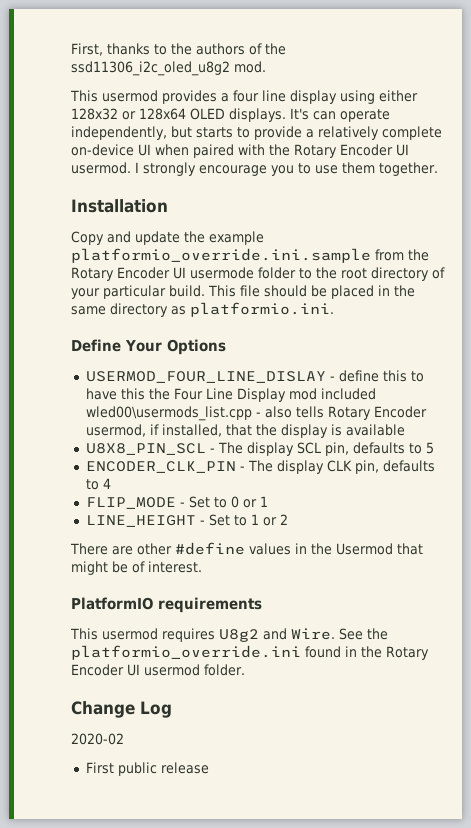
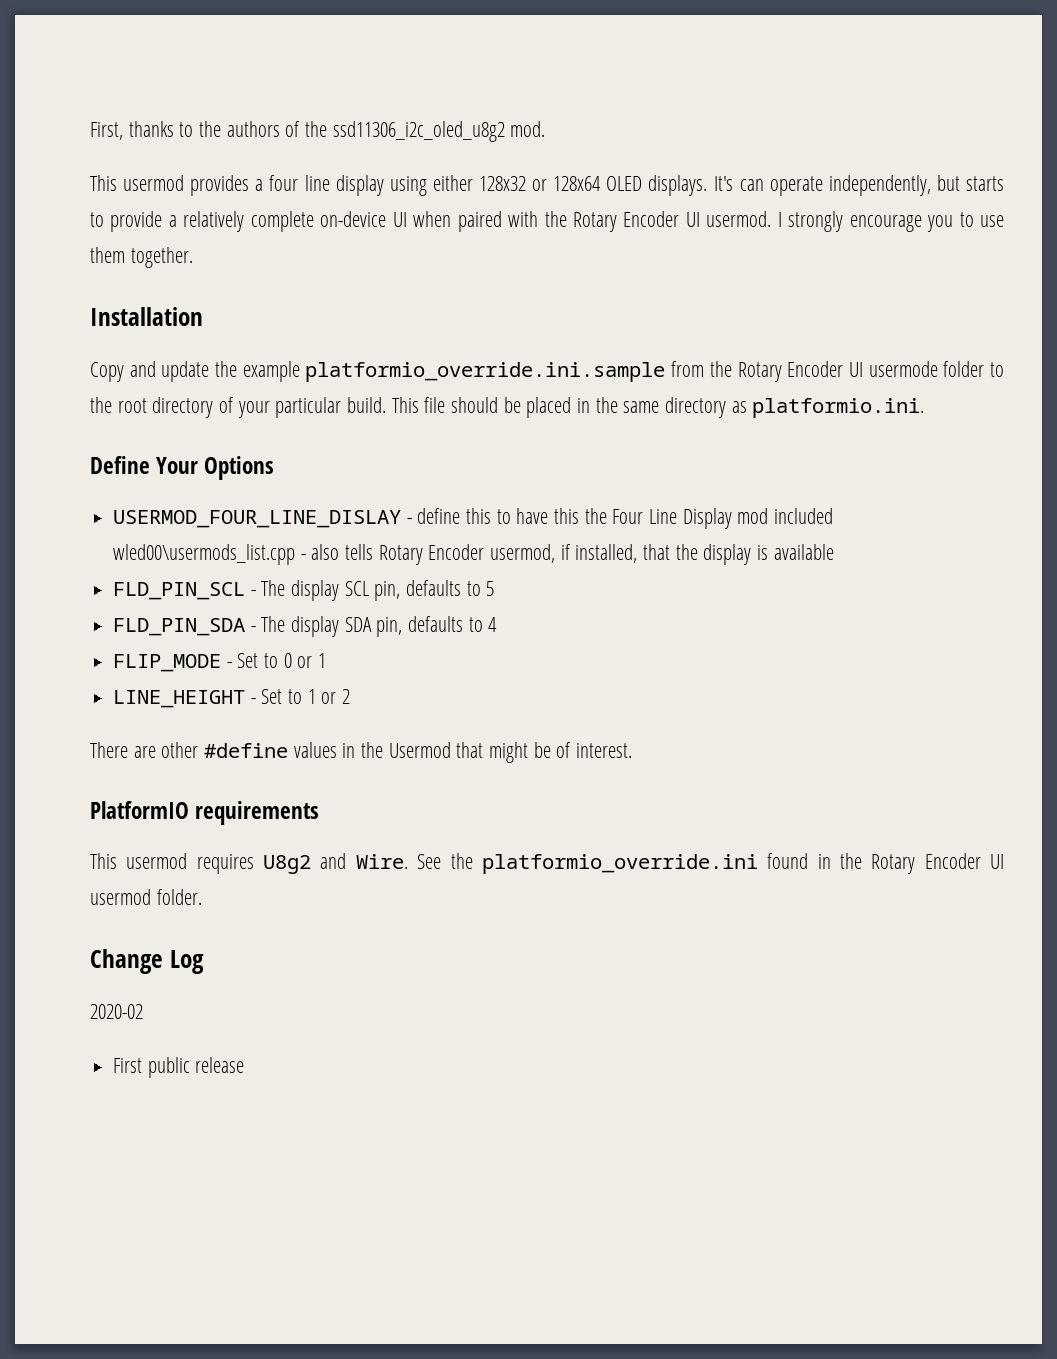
[85,443,206,455] U8X8_PIN_SCL -> [113,582,246,600] FLD_PIN_SCL
[85,460,352,474] ENCODER_CLK_PIN - The display CLK -> [113,616,372,637] FLD_PIN_SDA - The display SDA

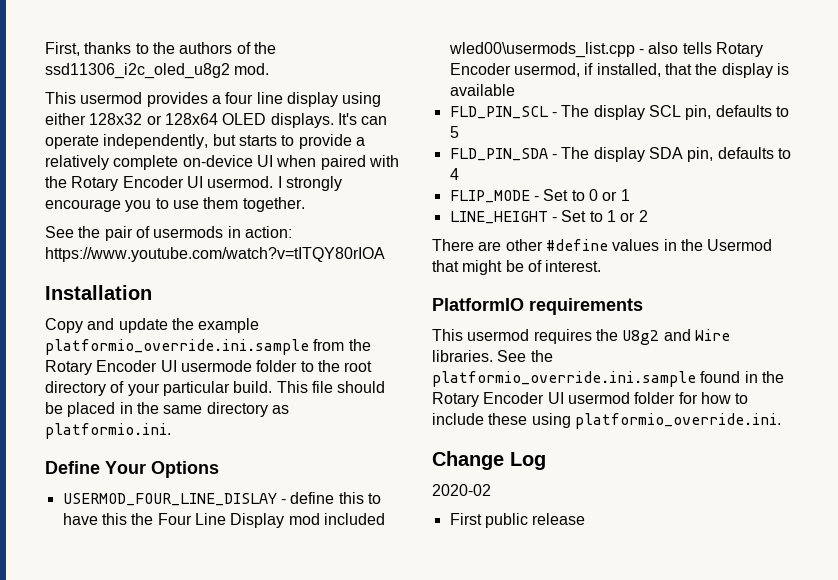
(193, 257) none -> [45,226,292,241] [45,247,385,262] // See the pair of usermods in action: https://www.youtube.com/watch?v=tITQY80rIOA
(254, 864) none -> [595,329,618,341] the
[355,853,758,874] Wire. See the platformio_override.ini -> [694,329,730,341] [432,350,553,362] [432,371,696,387] Wire libraries. See the platformio_override.ini.sample
[156,889,202,905] folder. -> [634,392,749,404] [432,413,781,429] folder for how to include these using platformio_override.ini.

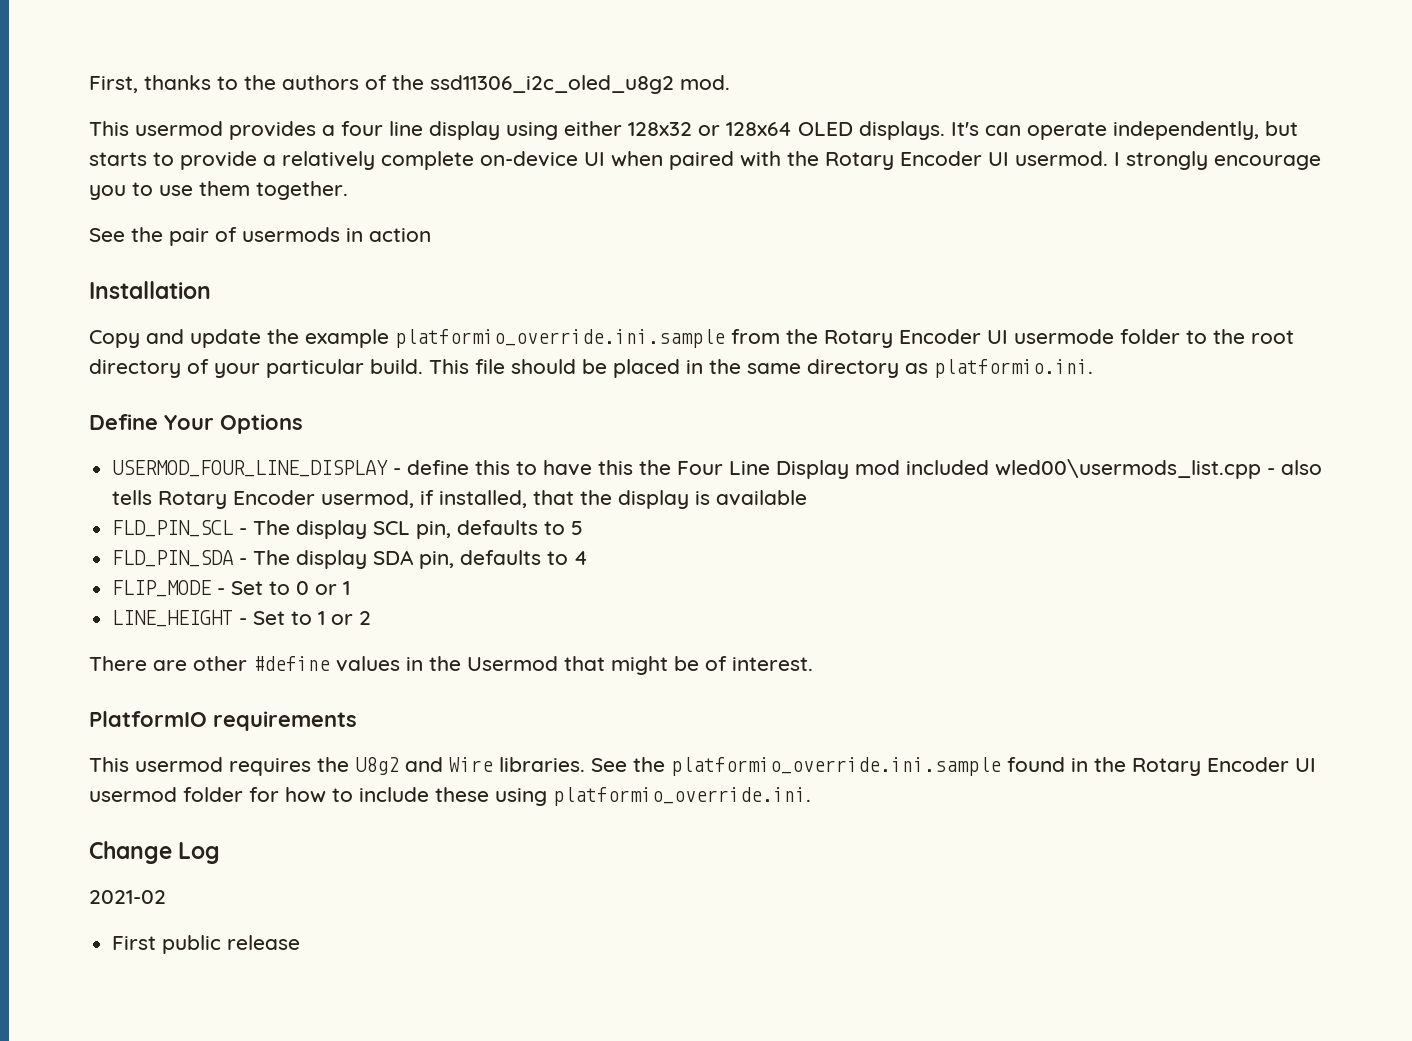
[244,226,292,238] [45,247,385,262] action: https://www.youtube.com/watch?v=tITQY80rIOA -> [369,228,431,242] action
[62,493,277,506] USERMOD_FOUR_LINE_DISLAY -> [112,460,389,477] USERMOD_FOUR_LINE_DISPLAY
[432,484,491,496] 2020-02 -> [89,890,166,904] 2021-02

